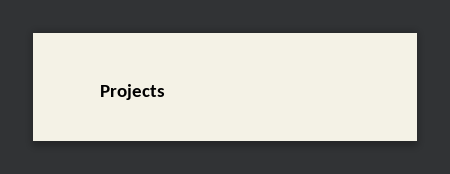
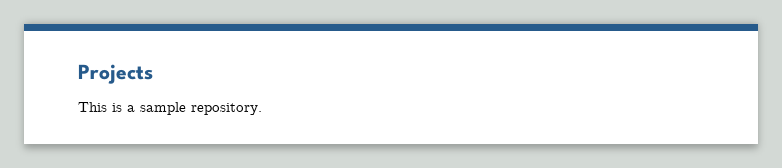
(165, 92) none -> [78,102,262,115] // This is a sample repository.

